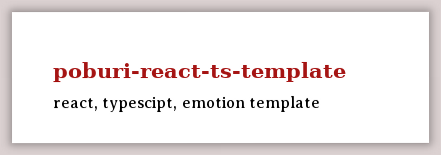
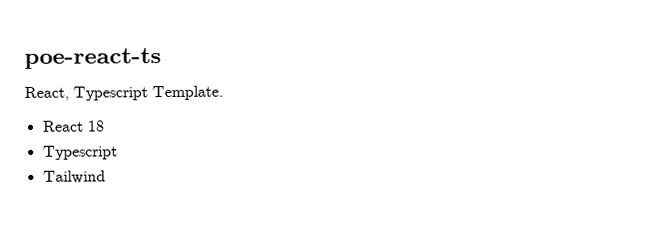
[52,61,347,83] [53,95,321,113] poburi-react-ts-template // react, typescipt, emotion template -> [24,48,161,69] [24,85,223,101] [41,120,105,132] [42,145,118,160] [42,170,106,184] poe-react-ts // React, Typescript Template. // React 18 // Typescript // Tailwind

